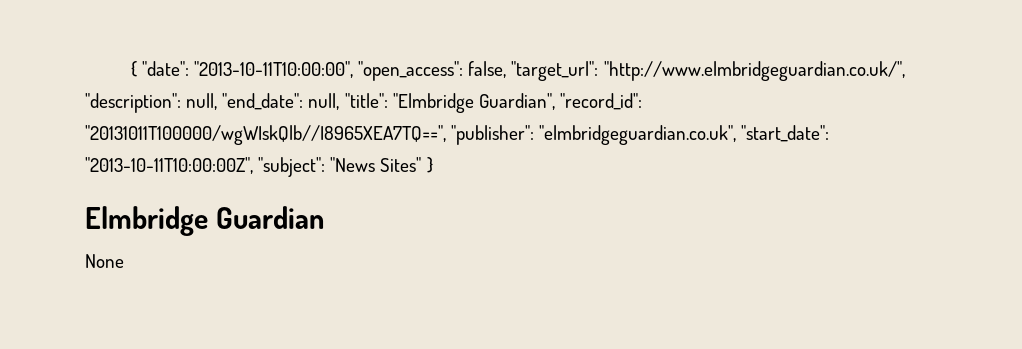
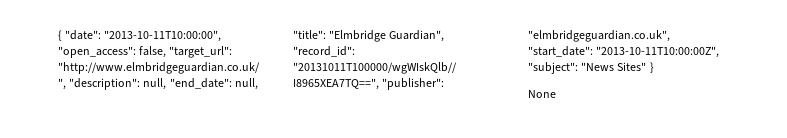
[85,206,324,236] // Elmbridge Guardian -> (654, 67) none

